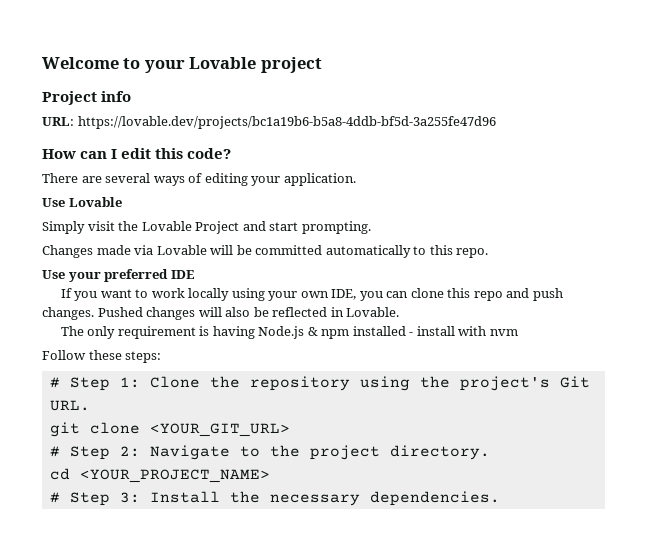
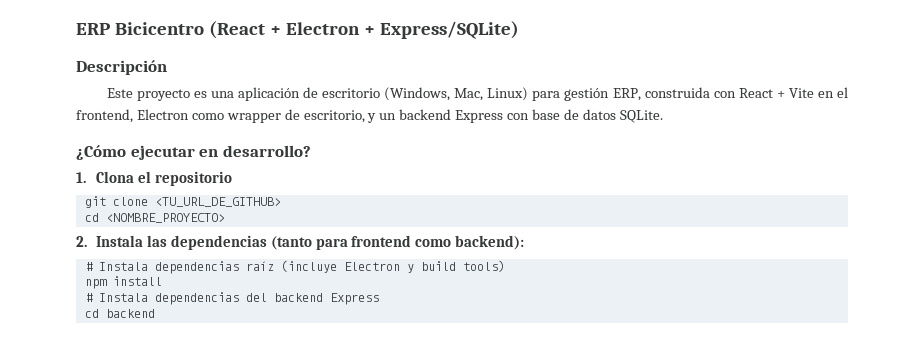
[42,57,322,73] [42,91,132,105] [42,116,496,129] [42,148,232,159] [42,173,356,186] [42,197,122,207] [42,221,371,234] [42,245,489,258] [42,269,195,282] [60,288,563,301] [42,307,400,320] [60,326,518,339] [42,350,162,363] [49,376,590,391] [49,400,90,411] [49,422,290,437] [49,445,490,460] [49,468,270,483] [49,491,500,506] Welcome to your Lovable project // Project info // URL: https://lovable.dev/projects/bc1a19b6-b5a8-4ddb-bf5d-3a255fe47d96 // How can I edit this code? // There are several ways of editing your application. // Use Lovable // Simply visit the Lovable Project and start prompting. // Changes made via Lovable will be committed automatically to this repo. // Use your preferred IDE // If you want to work locally using your own IDE, you can clone this repo and push changes. Pushed changes will also be reflected in Lovable. // The only requirement is having Node.js & npm installed - install with nvm // Follow these steps: // # Step 1: Clone the repository using the project's Git URL. // git clone <YOUR_GIT_URL> // # Step 2: Navigate to the project directory. // cd <YOUR_PROJECT_NAME> // # Step 3: Install the necessary dependencies. -> [76,21,519,39] [76,60,167,75] [106,87,849,101] [76,109,663,123] [76,145,311,160] [76,171,232,186] [84,196,281,208] [84,213,225,223] [76,235,525,250] [84,260,505,274] [84,276,162,289] [84,292,379,305] [84,309,155,318] ERP Bicicentro (React + Electron + Express/SQLite) // Descripción // Este proyecto es una aplicación de escritorio (Windows, Mac, Linux) para gestión ERP, construida con React + Vite en el frontend, Electron como wrapper de escritorio, y un backend Express con base de datos SQLite. // ¿Cómo ejecutar en desarrollo? // 1. Clona el repositorio // git clone <TU_URL_DE_GITHUB> // cd <NOMBRE_PROYECTO> // 2. Instala las dependencias (tanto para frontend como backend): // # Instala dependencias raíz (incluye Electron y build tools) // npm install // # Instala dependencias del backend Express // cd backend

